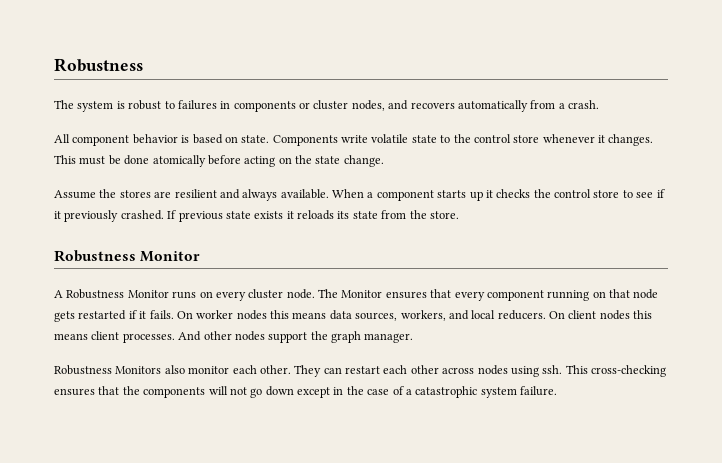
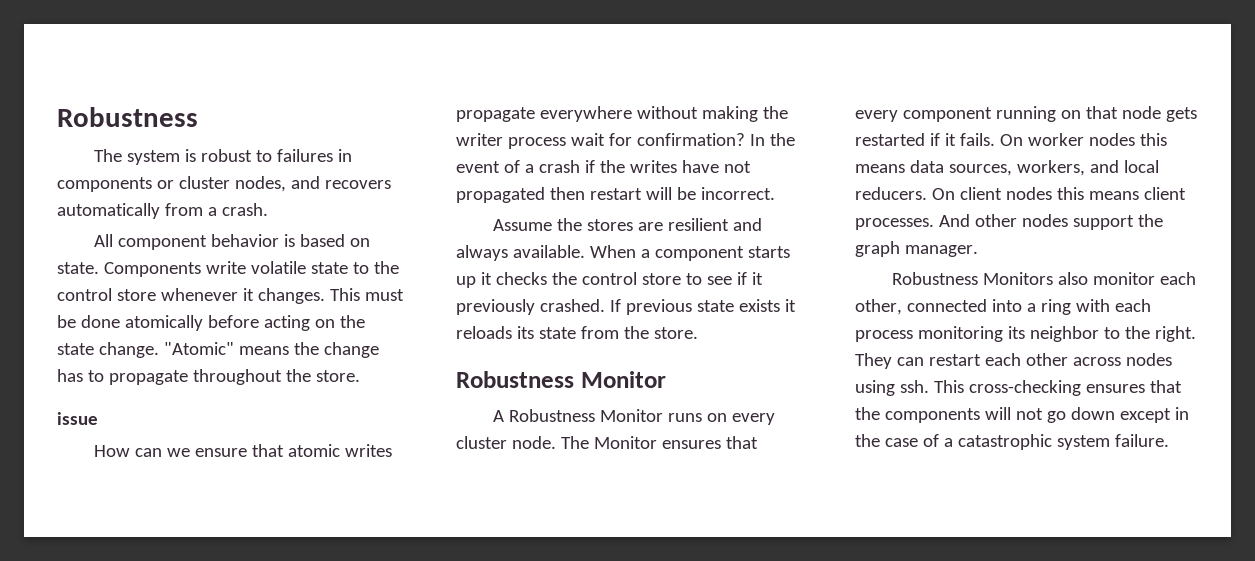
(384, 161) none -> [163,342,379,358] [57,369,360,385] [57,412,98,425] [93,444,392,457] [456,106,788,122] [456,133,795,149] [456,160,751,173] [456,187,775,203] "Atomic" means the change has to propagate throughout the store. // issue // How can we ensure that atomic writes propagate everywhere without making the writer process wait for confirmation? In the event of a crash if the writes have not propagated then restart will be incorrect.
[259,365,291,374] other. -> [855,299,1151,315] [855,326,1196,342] other, connected into a ring with each process monitoring its neighbor to the right.

